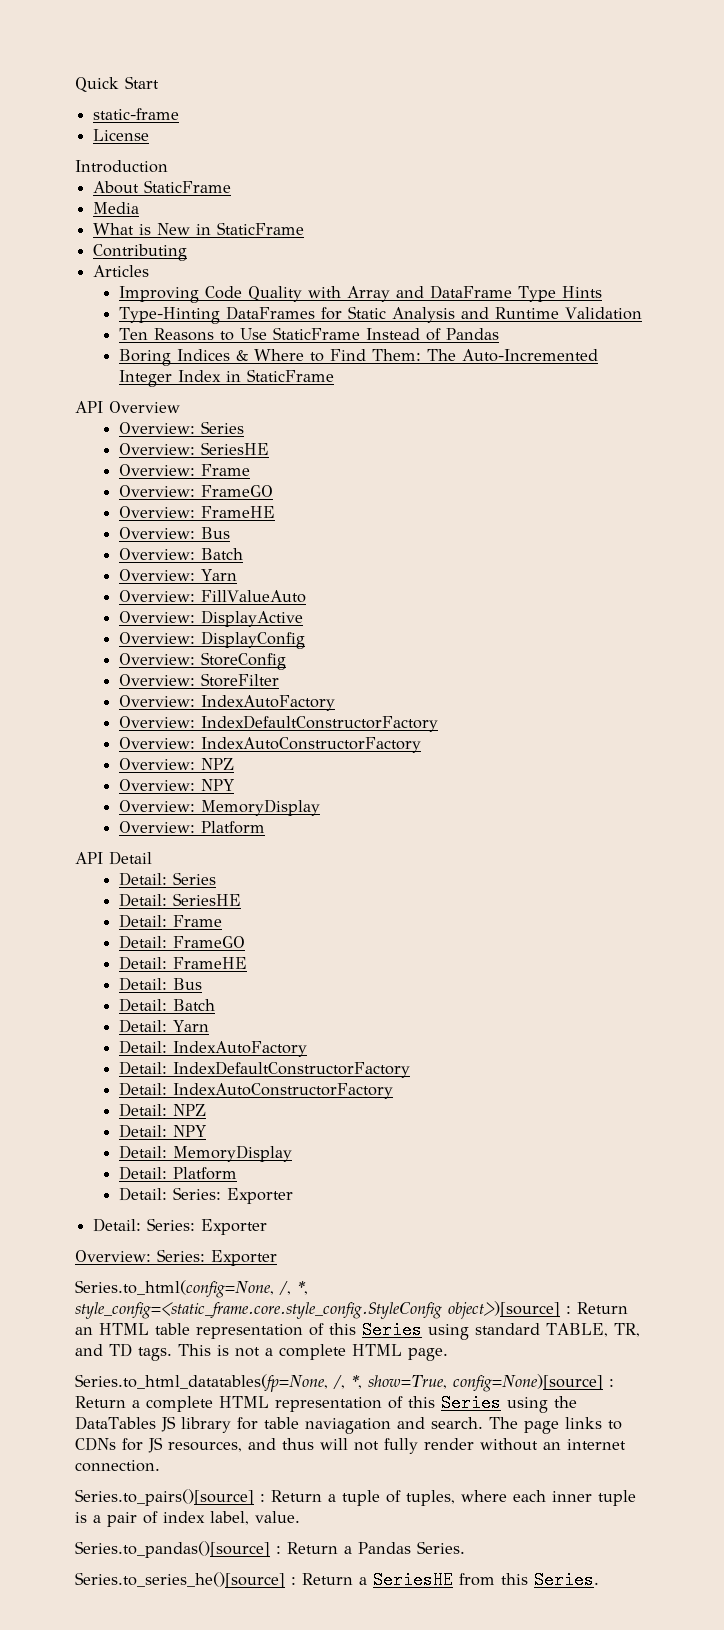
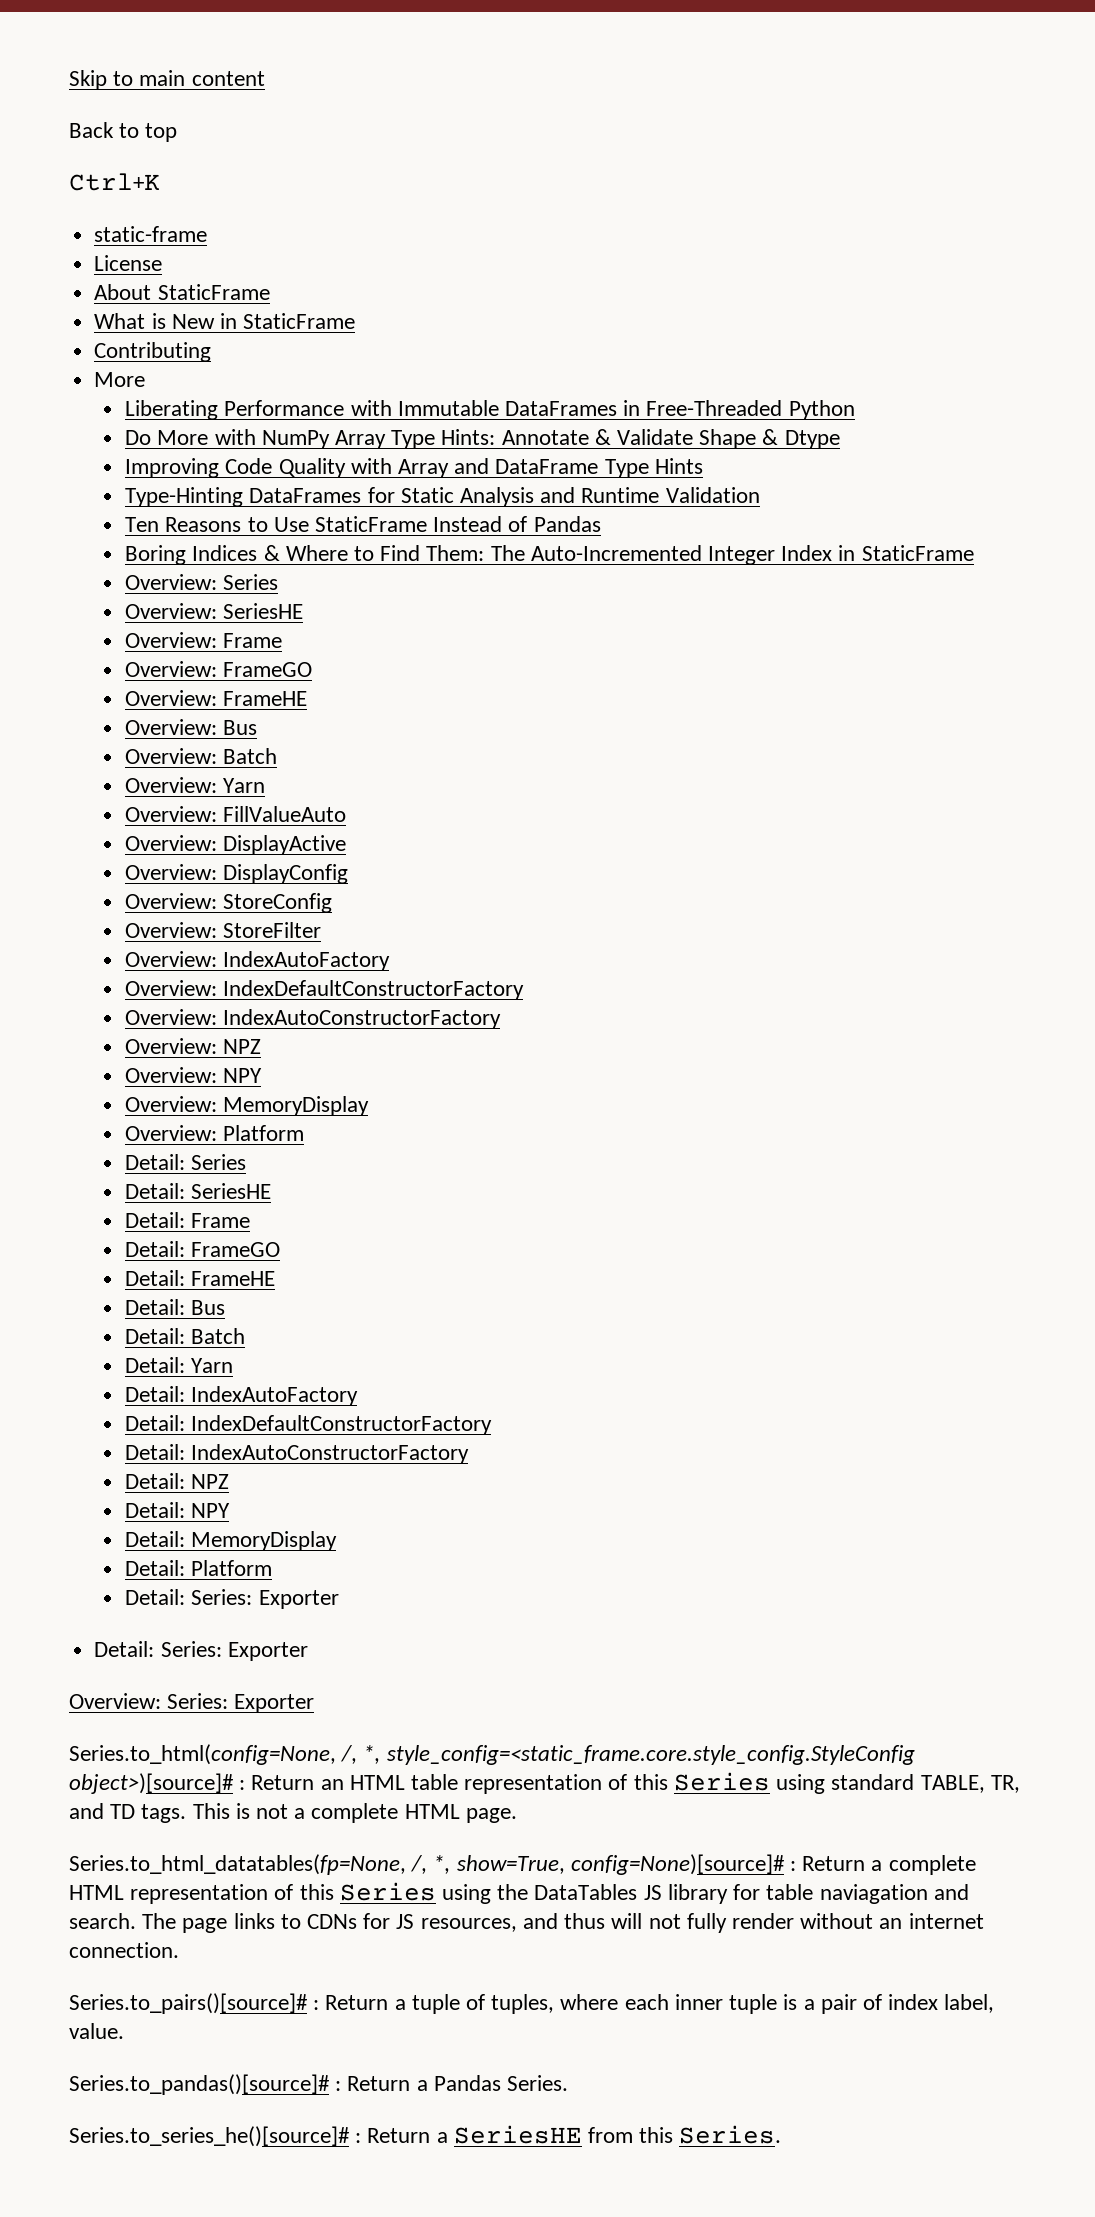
[75,76,159,92] Quick Start -> [69,70,265,90] [69,122,178,142] [69,173,160,191] Skip to main content // Back to top // Ctrl+K
[75,160,168,173] // Introduction -> (163, 263) none
[93,202,140,214] // Media -> (270, 292) none
[93,265,150,277] Articles -> [94,372,146,387] [125,400,855,420] [125,429,840,449] More // Liberating Performance with Immutable DataFrames in Free-Threaded Python // Do More with NumPy Array Type Hints: Annotate & Validate Shape & Dtype
[75,401,180,413] // API Overview -> (974, 553) none
[75,851,152,865] // API Detail -> (305, 1133) none
[448,1301,560,1319] object>)[source] -> [69,1773,234,1794] object>)[source]#
[452,1374,603,1392] config=None)[source] -> [570,1854,785,1875] config=None)[source]#
[75,1489,254,1506] Series.to_pairs()[source] -> [69,1993,308,2014] Series.to_pairs()[source]#
[75,1541,270,1558] Series.to_pandas()[source] -> [69,2074,330,2095] Series.to_pandas()[source]#
[75,1572,285,1588] Series.to_series_he()[source] -> [69,2126,350,2147] Series.to_series_he()[source]#

